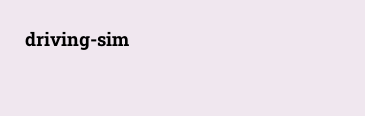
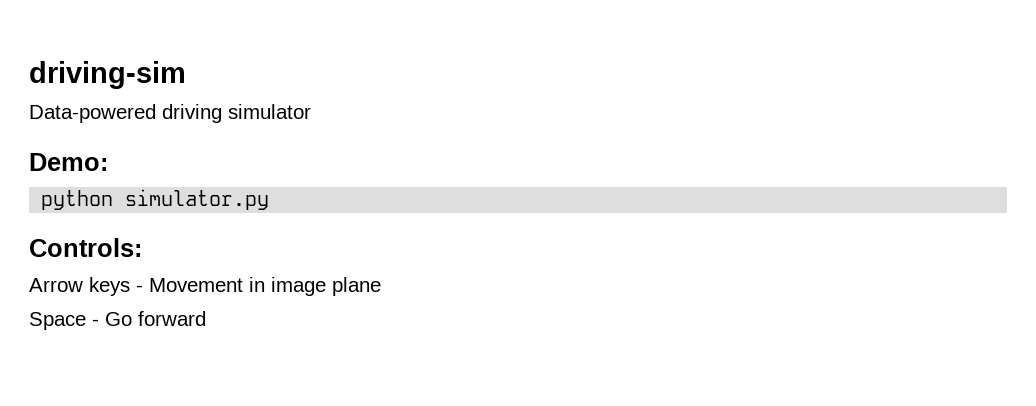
(129, 40) none -> [29,104,311,123] [29,153,108,171] [41,189,270,210] [29,238,142,257] [29,277,381,296] [29,311,206,330] // Data-powered driving simulator // Demo: // python simulator.py // Controls: // Arrow keys - Movement in image plane // Space - Go forward

